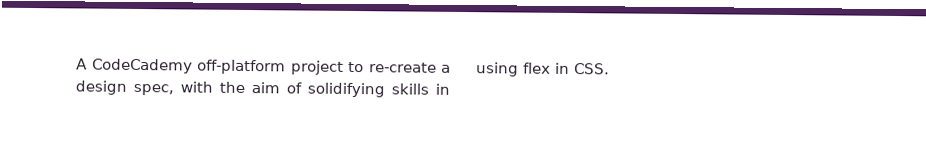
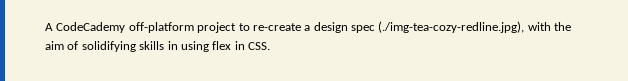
[133,83,174,96] spec, -> [351,21,525,33] spec (./img-tea-cozy-redline.jpg),

